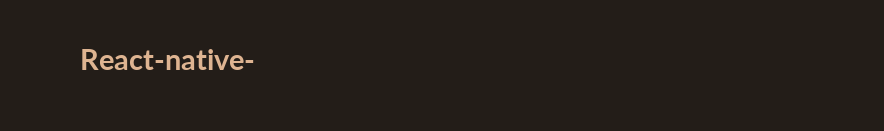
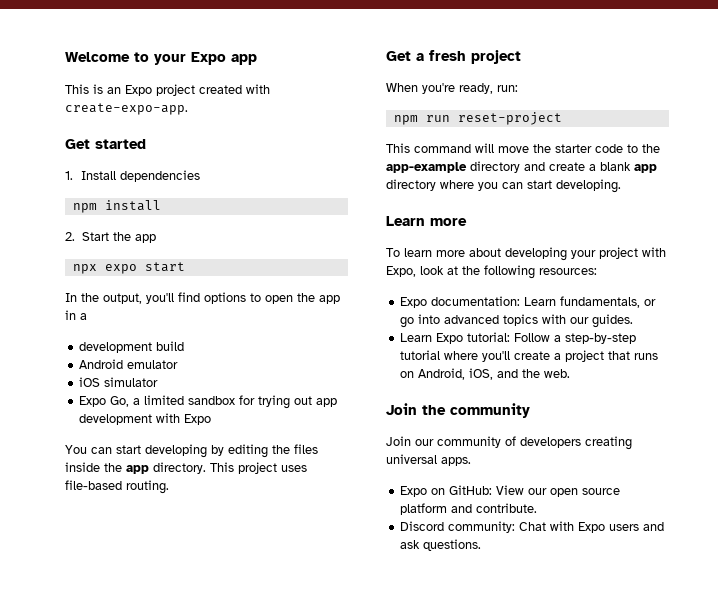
[80,49,255,70] React-native- -> [65,52,257,65] [65,84,270,96] [65,103,188,115] [65,139,146,149] [65,170,201,182] [72,200,161,213] [65,232,156,243] [72,262,185,274] [65,292,340,304] [65,310,87,320] [79,341,185,353] [79,359,179,369] [79,377,159,387] [79,395,338,409] [79,413,212,425] [65,444,318,458] [65,462,307,474] [65,480,169,494] [386,50,521,64] [386,83,518,94] [393,112,562,125] [386,143,660,153] [386,161,657,173] [386,179,621,193] [386,216,467,226] [386,247,666,261] [386,265,597,279] [400,296,657,308] [400,314,634,328] [400,332,637,344] [400,350,659,362] [400,368,571,380] [386,403,530,418] [386,436,632,450] [386,454,471,466] [400,485,621,497] [400,503,538,515] [400,521,665,533] [400,539,482,551] Welcome to your Expo app // This is an Expo project created with create-expo-app. // Get started // 1. Install dependencies // npm install // 2. Start the app // npx expo start // In the output, you'll find options to open the app in a // development build // Android emulator // iOS simulator // Expo Go, a limited sandbox for trying out app development with Expo // You can start developing by editing the files inside the app directory. This project uses file-based routing. // Get a fresh project // When you're ready, run: // npm run reset-project // This command will move the starter code to the app-example directory and create a blank app directory where you can start developing. // Learn more // To learn more about developing your project with Expo, look at the following resources: // Expo documentation: Learn fundamentals, or go into advanced topics with our guides. // Learn Expo tutorial: Follow a step-by-step tutorial where you'll create a project that runs on Android, iOS, and the web. // Join the community // Join our community of developers creating universal apps. // Expo on GitHub: View our open source platform and contribute. // Discord community: Chat with Expo users and ask questions.

